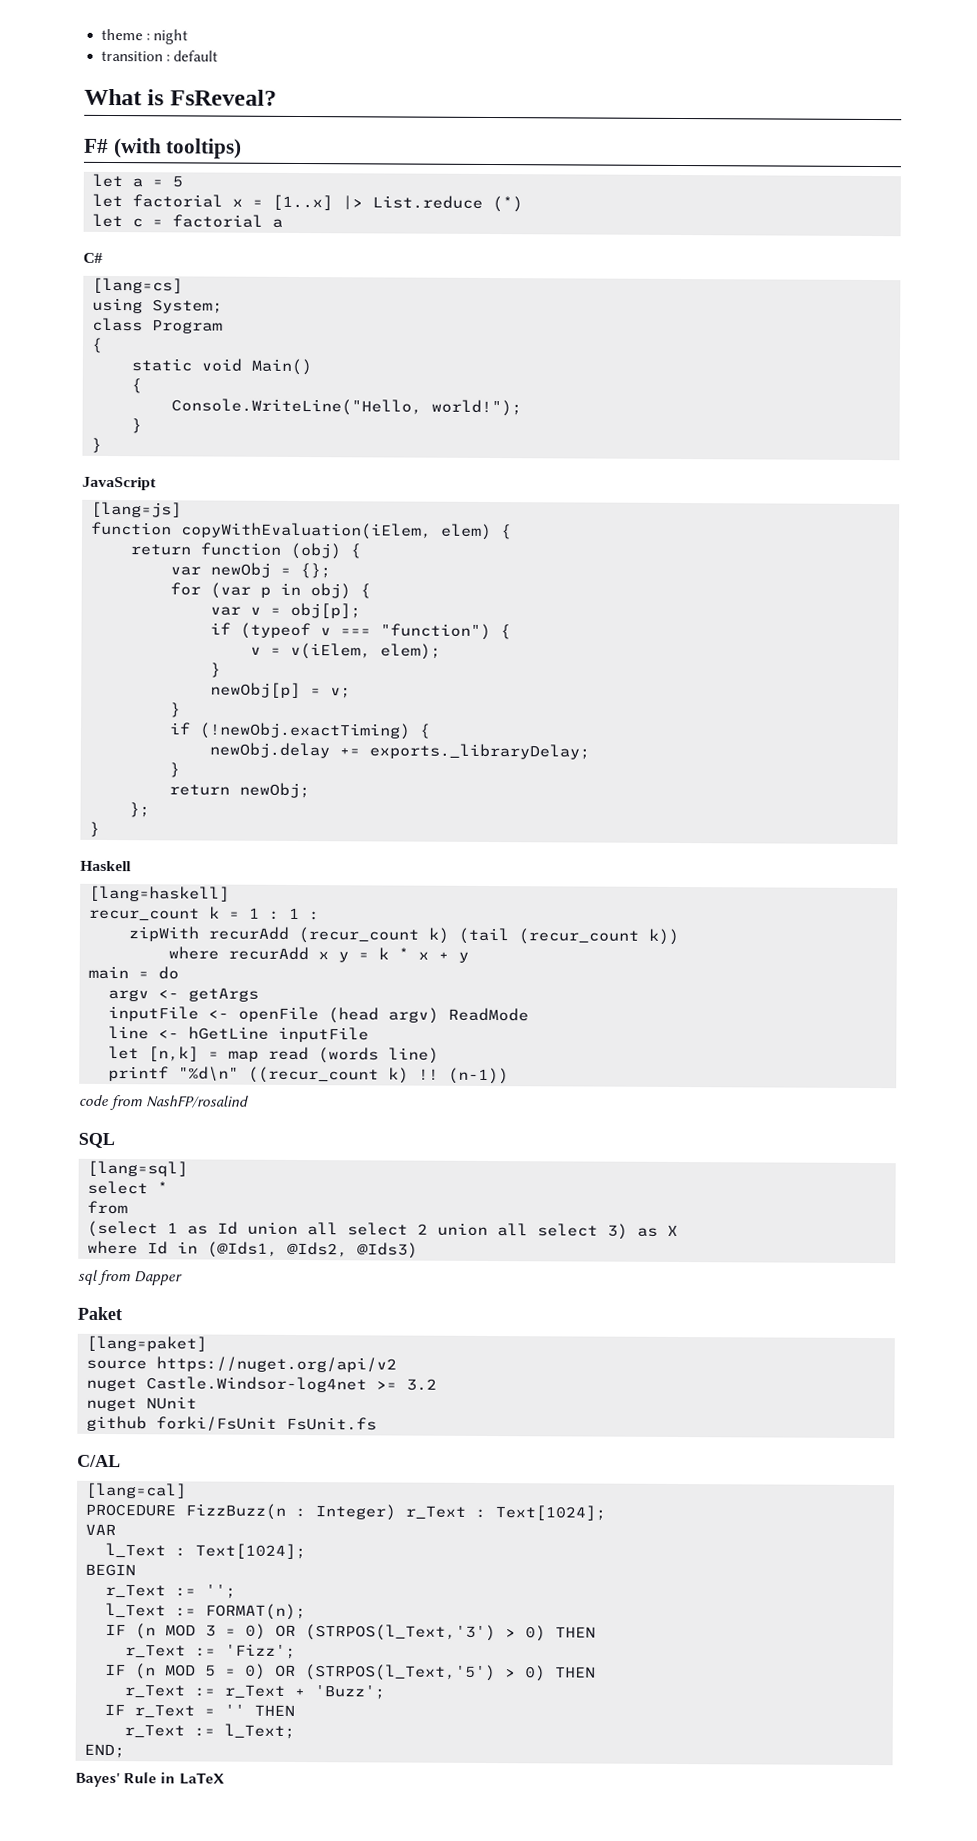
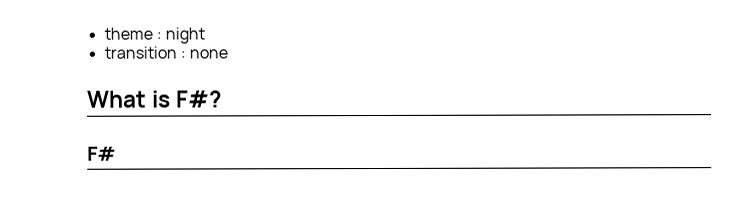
[166,50,219,62] : default -> [179,49,229,59] : none
[169,89,277,106] FsReveal? -> [175,90,223,108] F#?
[112,138,243,159] [92,173,184,188] [92,193,524,213] [92,213,284,228] [83,252,103,263] [92,277,184,294] [92,297,224,314] [92,317,224,334] [91,337,104,353] [131,358,313,376] [131,378,143,394] [171,398,523,417] [131,418,143,434] [91,437,103,453] [82,476,157,491] [91,501,183,518] [91,521,513,541] [130,542,362,560] [170,562,332,579] [170,582,372,600] [210,602,362,619] [210,622,512,641] [250,642,442,660] [210,662,222,678] [210,682,352,699] [170,702,182,718] [169,722,432,740] [209,742,591,760] [169,762,181,778] [169,782,311,799] [129,802,151,818] [89,821,101,837] [80,860,132,872] [89,885,231,902] [88,906,321,921] [128,926,680,946] [168,946,470,963] [88,965,180,980] [108,987,260,1002] [108,1006,530,1024] [108,1026,370,1043] [108,1046,440,1064] [108,1066,510,1085] [79,1094,250,1111] [78,1132,115,1149] [87,1160,189,1177] [87,1180,169,1195] [87,1200,129,1215] [87,1220,679,1240] [87,1240,419,1259] [78,1269,184,1286] [77,1306,122,1321] [86,1335,208,1352] [86,1356,398,1373] [86,1376,438,1393] [86,1396,198,1412] [86,1415,378,1432] [77,1454,121,1468] [85,1482,188,1499] [85,1503,607,1521] [85,1523,117,1536] [105,1543,307,1560] [85,1563,137,1577] [105,1584,237,1599] [105,1603,307,1621] [105,1623,597,1642] [125,1643,297,1660] [105,1663,597,1682] [124,1684,386,1700] [104,1704,296,1718] [124,1723,296,1740] [84,1743,126,1759] [75,1772,225,1788] (with tooltips) // let a = 5 // let factorial x = [1..x] |> List.reduce (*) // let c = factorial a // C# // [lang=cs] // using System; // class Program // { // static void Main() // { // Console.WriteLine("Hello, world!"); // } // } // JavaScript // [lang=js] // function copyWithEvaluation(iElem, elem) { // return function (obj) { // var newObj = {}; // for (var p in obj) { // var v = obj[p]; // if (typeof v === "function") { // v = v(iElem, elem); // } // newObj[p] = v; // } // if (!newObj.exactTiming) { // newObj.delay += exports._libraryDelay; // } // return newObj; // }; // } // Haskell // [lang=haskell] // recur_count k = 1 : 1 : // zipWith recurAdd (recur_count k) (tail (recur_count k)) // where recurAdd x y = k * x + y // main = do // argv <- getArgs // inputFile <- openFile (head argv) ReadMode // line <- hGetLine inputFile // let [n,k] = map read (words line) // printf "%d\n" ((recur_count k) !! (n-1)) // code from NashFP/rosalind // SQL // [lang=sql] // select * // from // (select 1 as Id union all select 2 union all select 3) as X // where Id in (@Ids1, @Ids2, @Ids3) // sql from Dapper // Paket // [lang=paket] // source https://nuget.org/api/v2 // nuget Castle.Windsor-log4net >= 3.2 // nuget NUnit // github forki/FsUnit FsUnit.fs // C/AL // [lang=cal] // PROCEDURE FizzBuzz(n : Integer) r_Text : Text[1024]; // VAR // l_Text : Text[1024]; // BEGIN // r_Text := ''; // l_Text := FORMAT(n); // IF (n MOD 3 = 0) OR (STRPOS(l_Text,'3') > 0) THEN // r_Text := 'Fizz'; // IF (n MOD 5 = 0) OR (STRPOS(l_Text,'5') > 0) THEN // r_Text := r_Text + 'Buzz'; // IF r_Text = '' THEN // r_Text := l_Text; // END; // Bayes' Rule in LaTeX -> (117, 153) none

